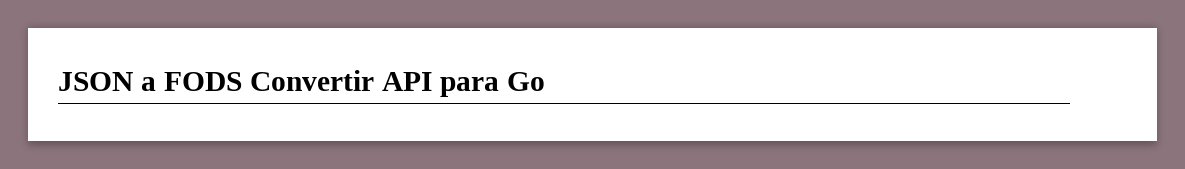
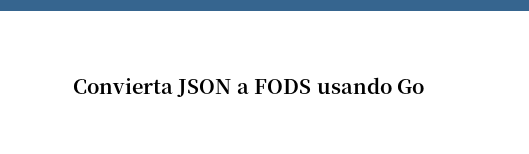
(58, 81) none -> [73,78,173,94] Convierta
[249,70,499,97] Convertir API para -> [316,77,392,94] usando

